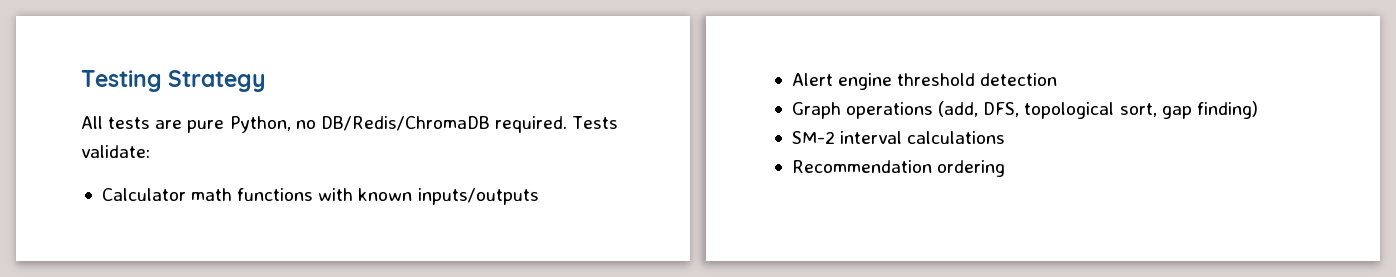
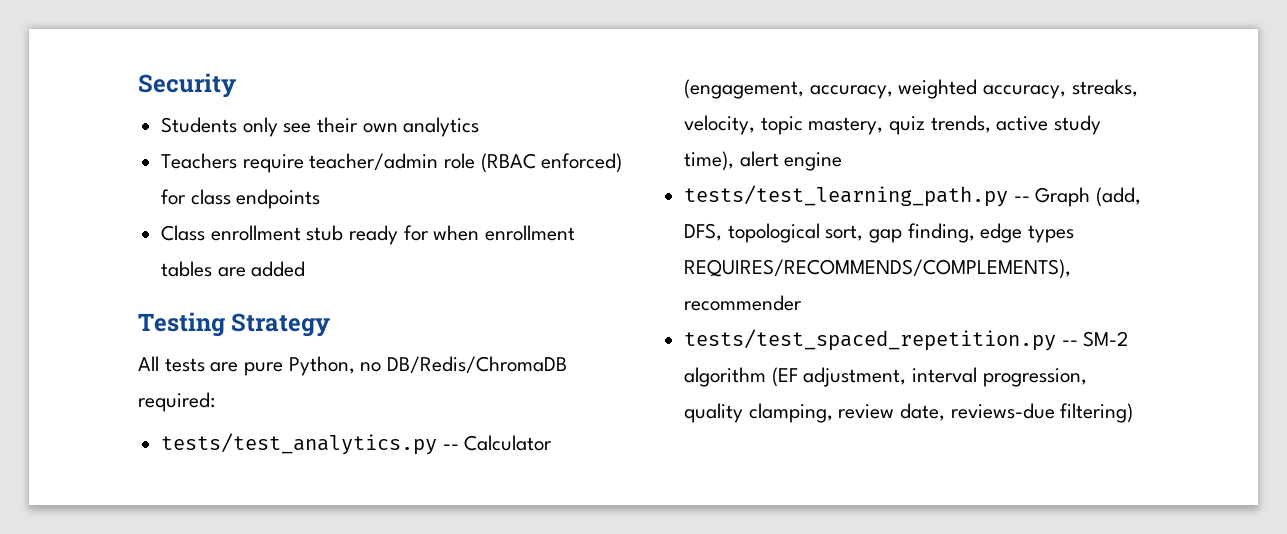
(81, 81) none -> [138,73,236,98] [161,117,480,137] [161,153,623,173] [161,189,321,209] [161,225,576,245] [161,261,306,277] Security // Students only see their own analytics // Teachers require teacher/admin role (RBAC enforced) for class endpoints // Class enrollment stub ready for when enrollment tables are added //
[494,116,619,133] [81,145,150,158] [101,188,539,205] [791,73,1058,90] [791,102,934,119] required. Tests validate: // Calculator math functions with known inputs/outputs // Alert engine threshold detection // Graph operations -> [138,392,215,412] [161,433,553,455] [684,79,1138,99] [684,115,1102,135] [684,151,843,171] [684,185,1091,207] required: // tests/test_analytics.py -- Calculator (engagement, accuracy, weighted accuracy, streaks, velocity, topic mastery, quiz trends, active study time), alert engine // tests/test_learning_path.py -- Graph
[1196,101,1258,119] [791,131,1006,144] [791,160,1006,177] finding) // SM-2 interval calculations // Recommendation ordering -> [907,223,1075,243] [684,259,1072,279] [684,295,803,311] [684,329,1129,351] [684,367,1087,387] [684,403,1134,423] finding, edge types REQUIRES/RECOMMENDS/COMPLEMENTS), recommender // tests/test_spaced_repetition.py -- SM-2 algorithm (EF adjustment, interval progression, quality clamping, review date, reviews-due filtering)

